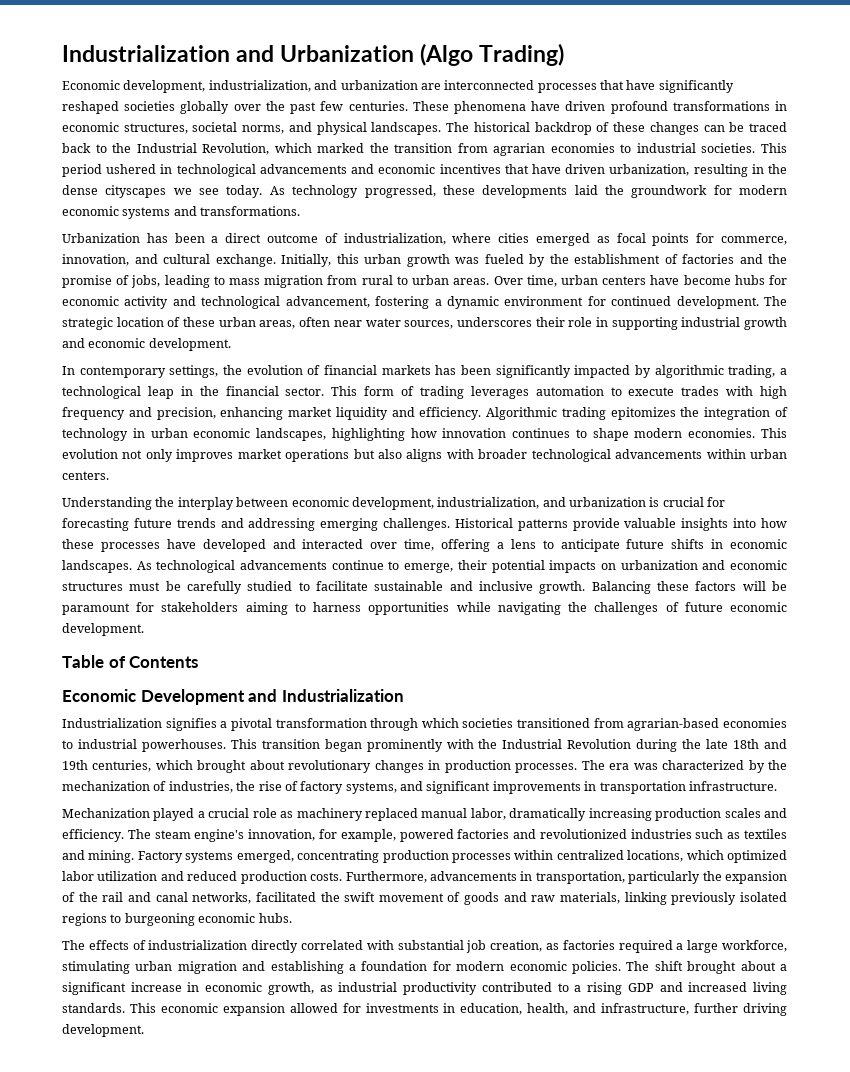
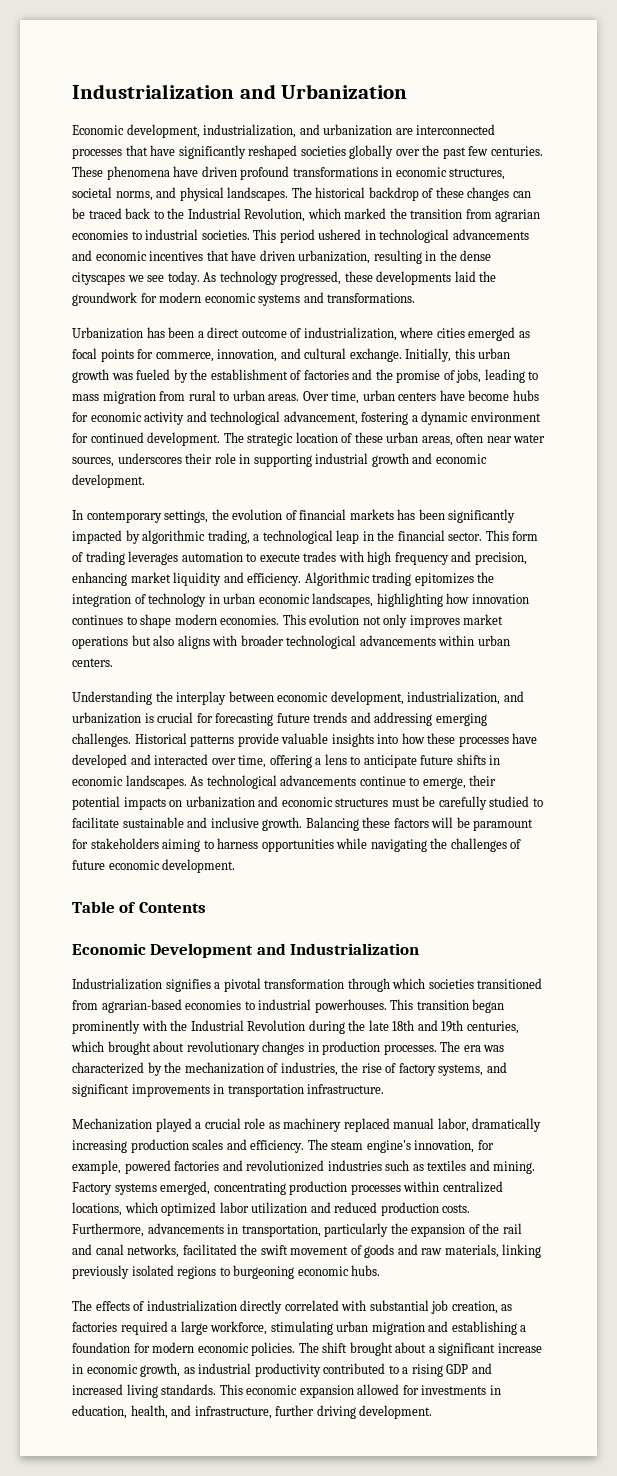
[420,43,565,66] (Algo Trading) -> (408, 91) none

